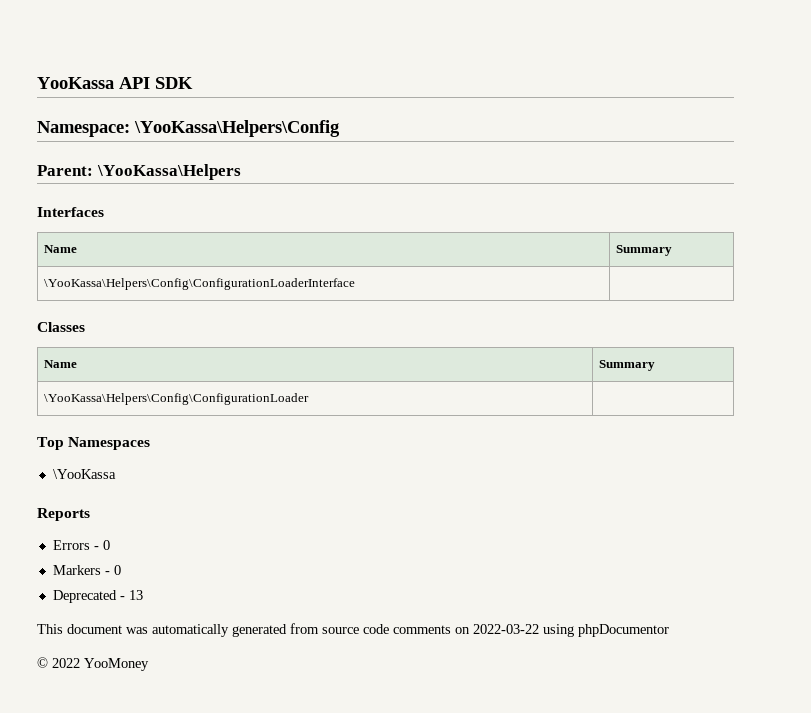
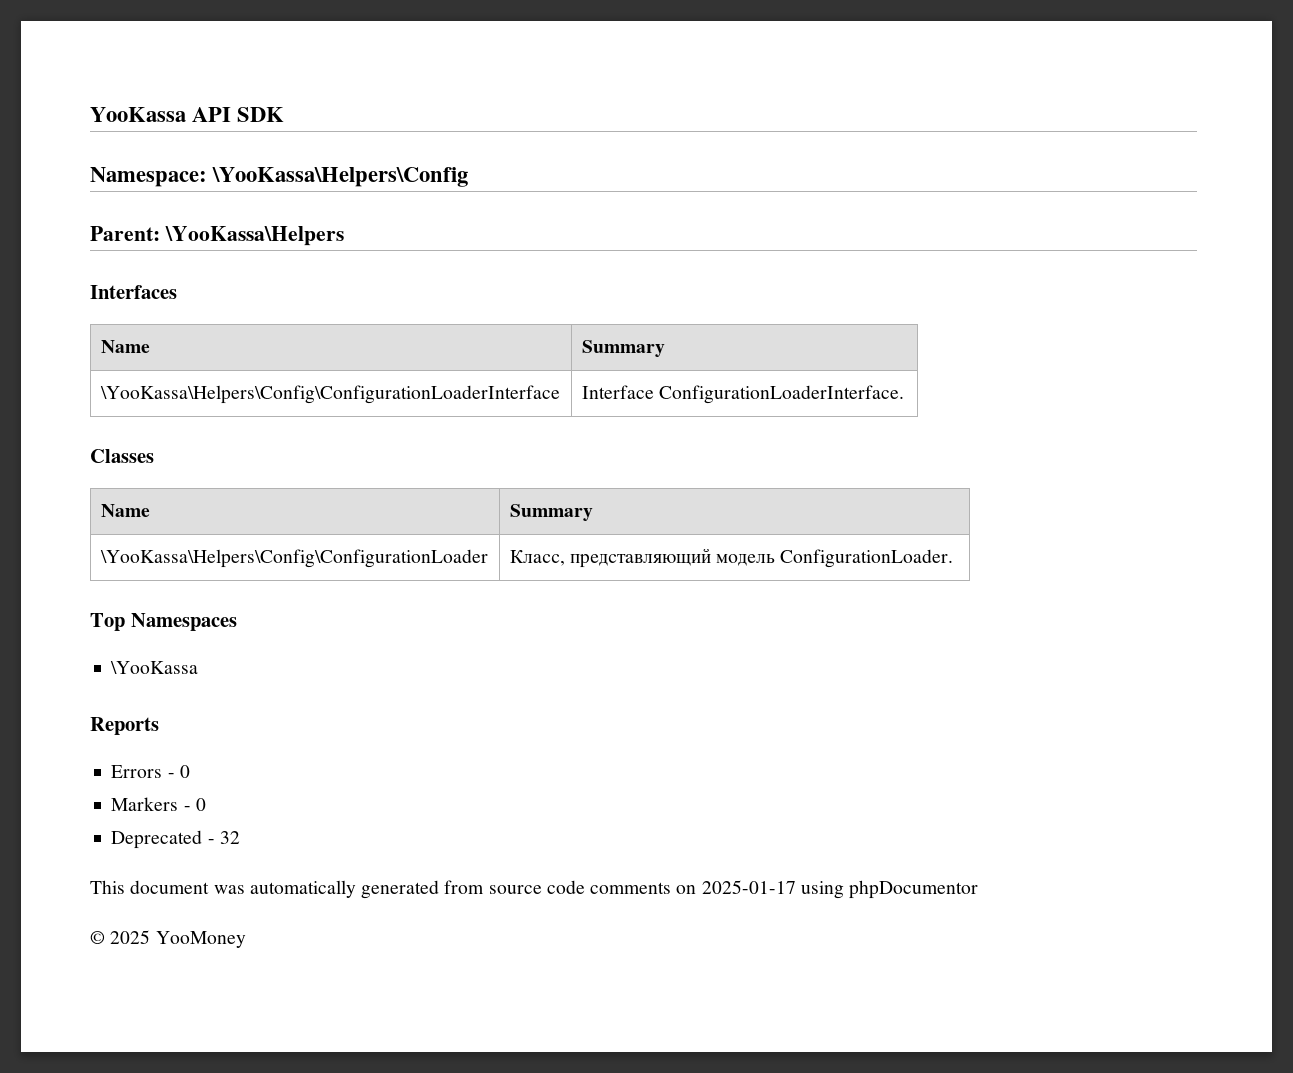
(355, 284) none -> [581,385,904,404] Interface ConfigurationLoaderInterface.
(309, 399) none -> [509,548,954,568] Класс, представляющий модель ConfigurationLoader.
[128,590,143,600] 13 -> [219,831,240,844] 32
[473,624,539,634] 2022-03-22 -> [701,880,796,894] 2025-01-17
[52,658,80,668] 2022 -> [110,930,151,944] 2025

